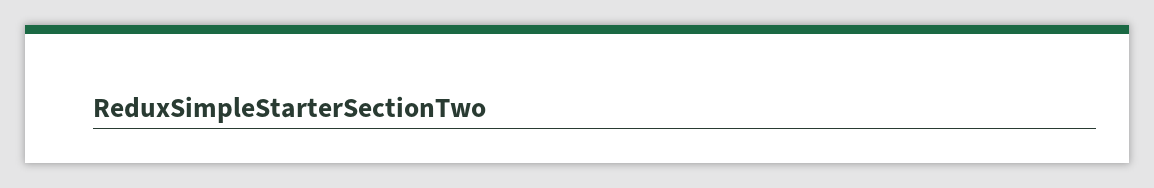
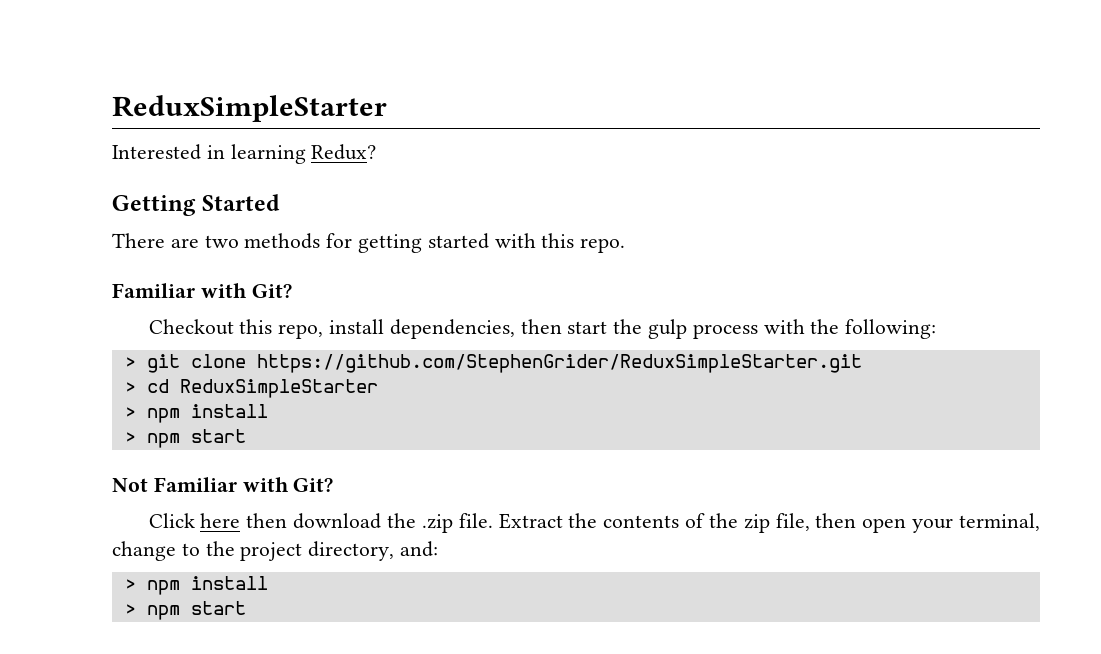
[93,96,486,123] ReduxSimpleStarterSectionTwo -> [112,95,387,122] [112,144,377,164] [112,194,281,216] [112,233,626,253] [112,283,292,298] [148,319,937,339] [124,354,862,373] [124,379,378,398] [124,404,268,423] [124,429,246,448] [112,477,334,492] [148,513,1040,533] [112,541,439,561] [124,576,268,595] [124,601,246,620] ReduxSimpleStarter // Interested in learning Redux? // Getting Started // There are two methods for getting started with this repo. // Familiar with Git? // Checkout this repo, install dependencies, then start the gulp process with the following: // > git clone https://github.com/StephenGrider/ReduxSimpleStarter.git // > cd ReduxSimpleStarter // > npm install // > npm start // Not Familiar with Git? // Click here then download the .zip file. Extract the contents of the zip file, then open your terminal, change to the project directory, and: // > npm install // > npm start

